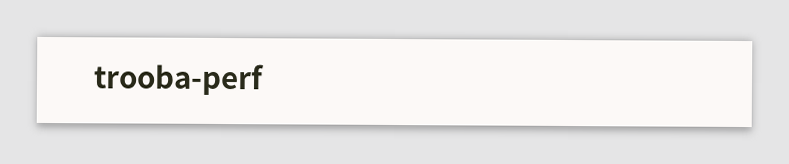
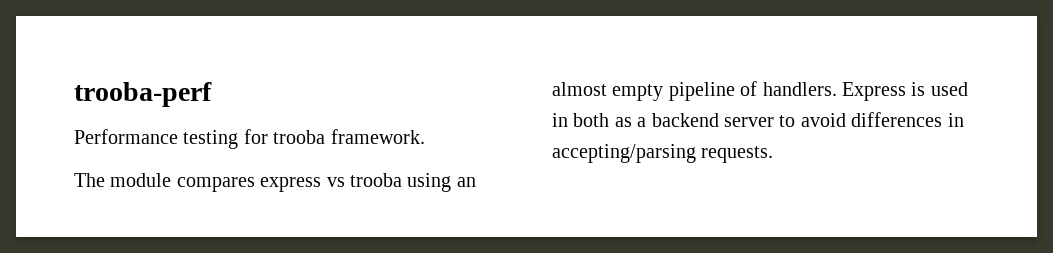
(264, 79) none -> [74,129,425,149] [74,173,476,192] [552,81,968,101] [552,112,964,127] [552,144,774,163] // Performance testing for trooba framework. // The module compares express vs trooba using an almost empty pipeline of handlers. Express is used in both as a backend server to avoid differences in accepting/parsing requests.

